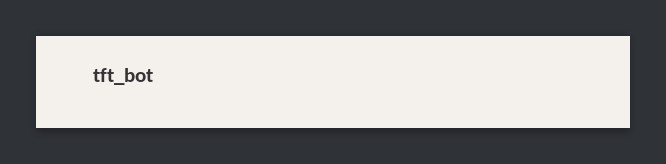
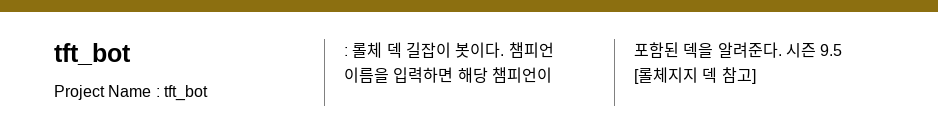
[93,68,153,85] tft_bot -> [54,43,131,65] [54,85,208,101] [344,42,554,58] [344,67,552,83] [634,42,843,58] [634,67,756,84] tft_bot // Project Name : tft_bot // : 롤체 덱 길잡이 봇이다. 챔피언 이름을 입력하면 해당 챔피언이 포함된 덱을 알려준다. 시즌 9.5 [롤체지지 덱 참고]

